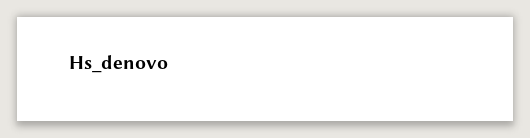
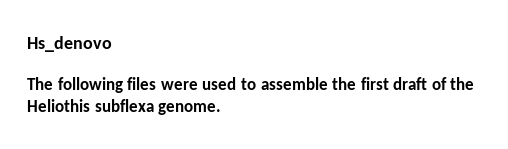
(168, 64) none -> [27,77,475,93] [27,99,222,115] // The following files were used to assemble the first draft of the Heliothis subflexa genome.

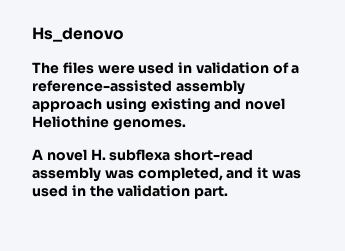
[57,77,123,93] following -> (59, 68) none
[240,77,475,90] [27,99,222,115] to assemble the first draft of the Heliothis subflexa genome. -> [178,62,300,74] [32,80,245,95] [32,98,286,113] [32,116,186,131] [32,149,254,161] [32,167,301,182] [32,185,229,199] in validation of a reference-assisted assembly approach using existing and novel Heliothine genomes. // A novel H. subflexa short-read assembly was completed, and it was used in the validation part.

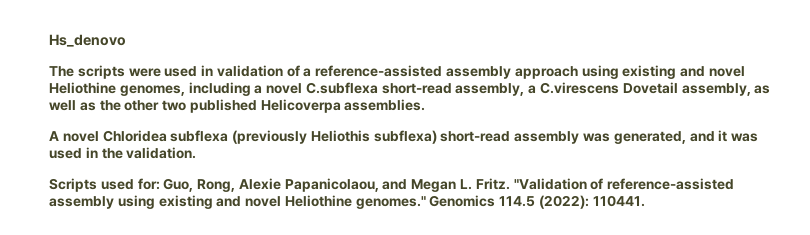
[62,62,94,74] files -> [77,65,125,79] scripts
[112,119,186,131] [32,149,171,161] genomes. // A novel H. subflexa -> [119,82,771,96] [49,99,426,113] [49,130,437,144] genomes, including a novel C.subflexa short-read assembly, a C.virescens Dovetail assembly, as well as the other two published Helicoverpa assemblies. // A novel Chloridea subflexa (previously Heliothis subflexa)
[137,167,223,181] completed, -> [613,131,686,144] generated,
[117,185,229,199] validation part. -> [126,147,197,159] [49,178,735,192] [49,195,645,209] validation. // Scripts used for: Guo, Rong, Alexie Papanicolaou, and Megan L. Fritz. "Validation of reference-assisted assembly using existing and novel Heliothine genomes." Genomics 114.5 (2022): 110441.

